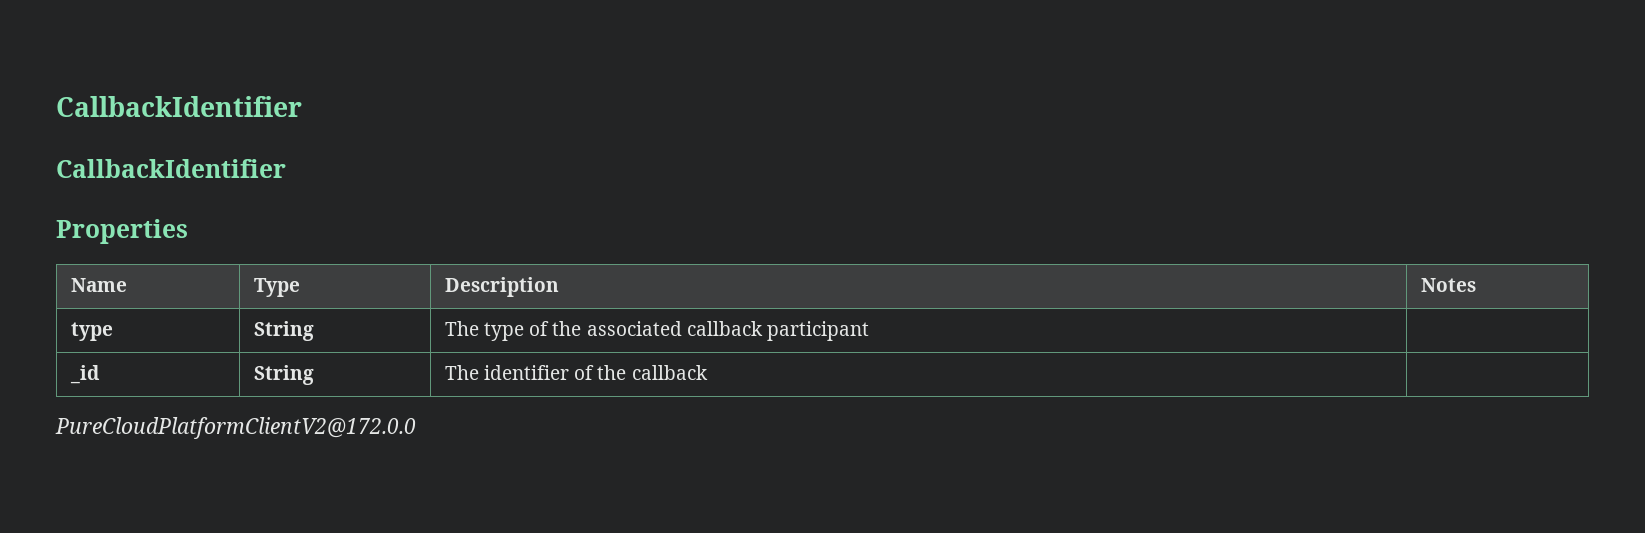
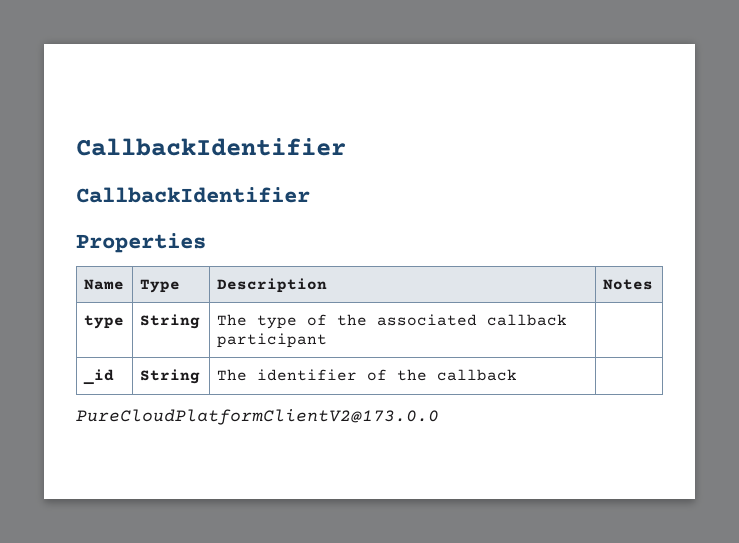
[55,417,416,439] PureCloudPlatformClientV2@172.0.0 -> [76,409,439,425] PureCloudPlatformClientV2@173.0.0

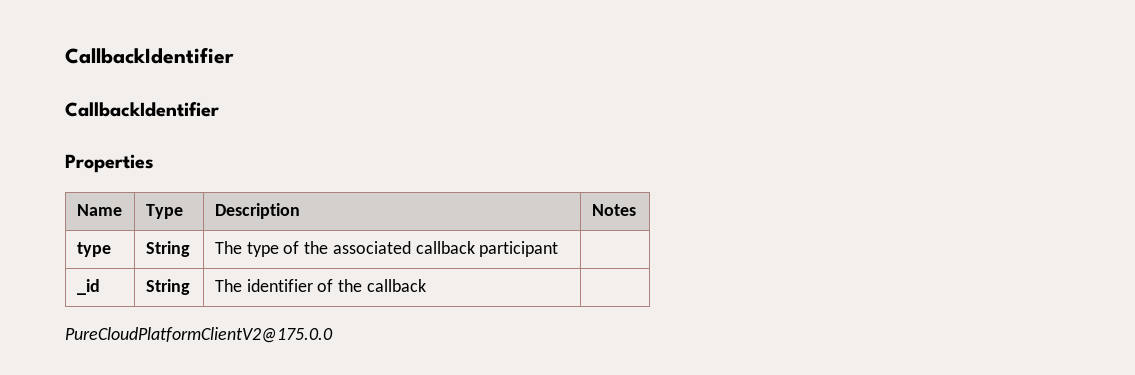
[76,409,439,425] PureCloudPlatformClientV2@173.0.0 -> [65,327,333,343] PureCloudPlatformClientV2@175.0.0

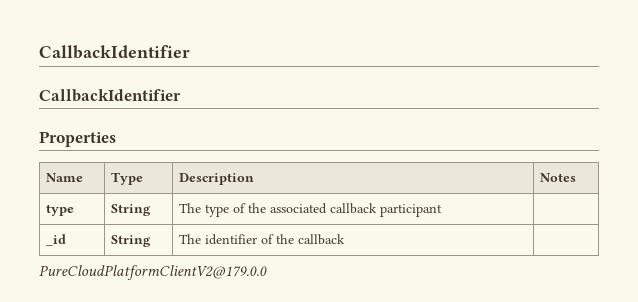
[65,327,333,343] PureCloudPlatformClientV2@175.0.0 -> [39,265,267,280] PureCloudPlatformClientV2@179.0.0

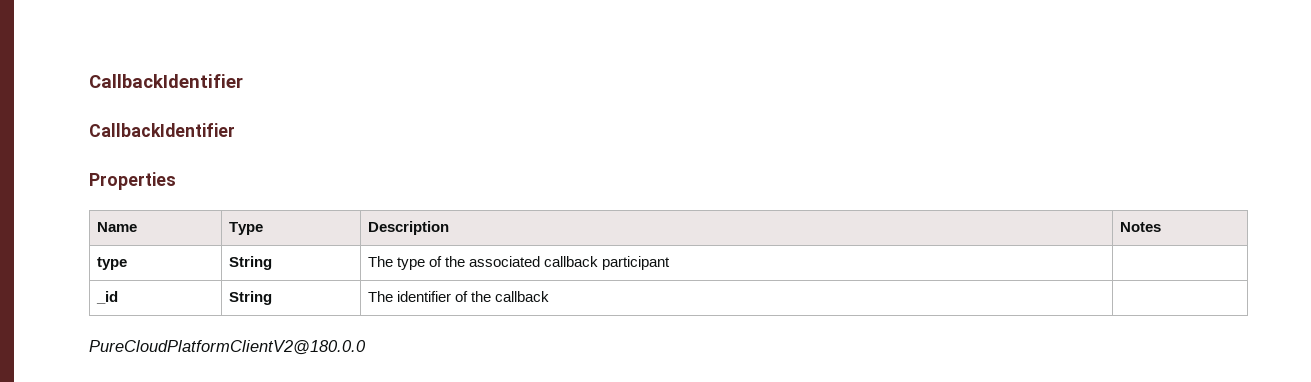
[39,265,267,280] PureCloudPlatformClientV2@179.0.0 -> [89,340,366,355] PureCloudPlatformClientV2@180.0.0

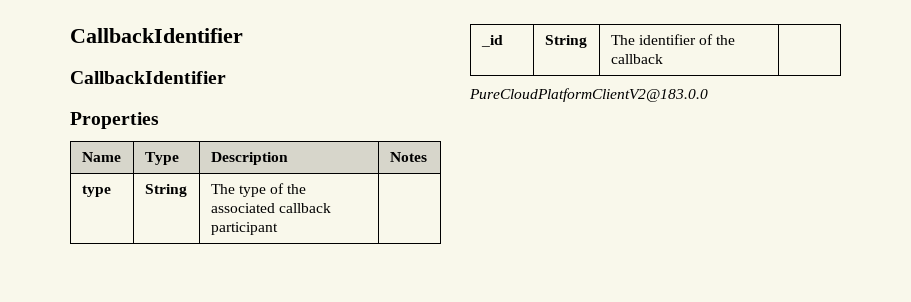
[89,340,366,355] PureCloudPlatformClientV2@180.0.0 -> [469,88,708,102] PureCloudPlatformClientV2@183.0.0

